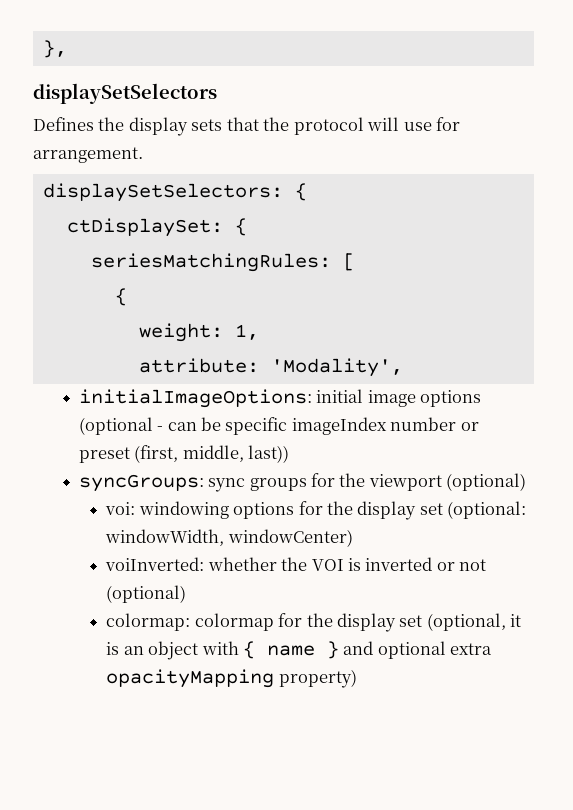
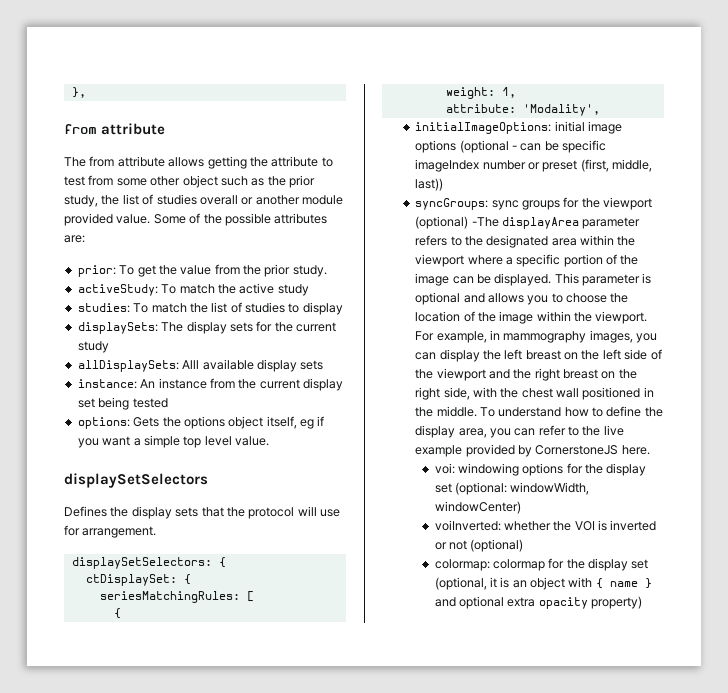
(67, 49) none -> [64,123,166,135] [64,156,333,169] [64,175,315,188] [64,194,343,207] [64,213,328,226] [64,235,85,243] [77,264,327,277] [77,283,309,296] [77,302,343,315] [77,321,336,334] [77,341,109,353] [77,359,324,372] [77,378,343,391] [77,397,168,410] [77,416,325,429] [77,435,269,448] // from attribute // The from attribute allows getting the attribute to test from some other object such as the prior study, the list of studies overall or another module provided value. Some of the possible attributes are: // prior: To get the value from the prior study. // activeStudy: To match the active study // studies: To match the list of studies to display // displaySets: The display sets for the current study // allDisplaySets: Alll available display sets // instance: An instance from the current display set being tested // options: Gets the options object itself, eg if you want a simple top level value.
(527, 482) none -> [471,217,641,229] [415,235,636,248] [415,254,639,267] [415,273,652,286] [415,292,629,305] [415,311,648,324] [415,330,658,343] [415,349,662,362] [415,368,637,381] [415,387,654,400] [415,406,663,417] [415,425,624,438] [415,444,650,457] -The displayArea parameter refers to the designated area within the viewport where a specific portion of the image can be displayed. This parameter is optional and allows you to choose the location of the image within the viewport. For example, in mammography images, you can display the left breast on the left side of the viewport and the right breast on the right side, with the chest wall positioned in the middle. To understand how to define the display area, you can refer to the live example provided by CornerstoneJS here.
[106,669,275,688] opacityMapping -> [538,597,588,609] opacity

